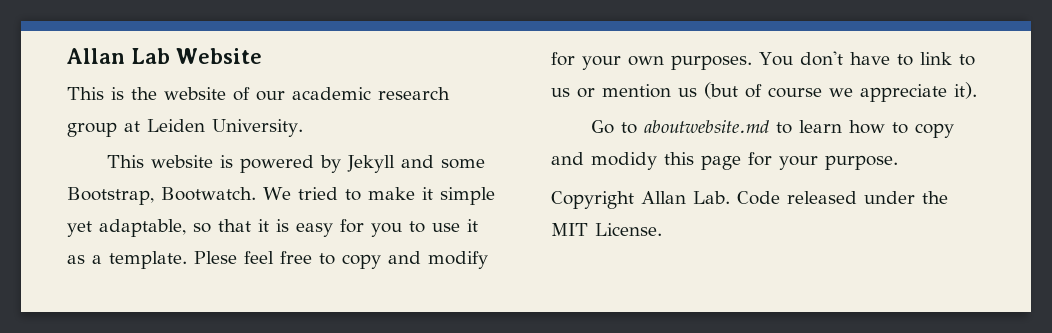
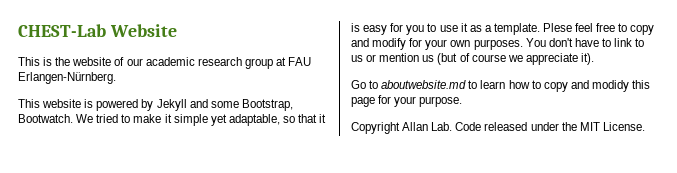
[67,48,170,64] Allan Lab -> [18,24,106,37] CHEST-Lab
[147,119,303,137] Leiden University. -> [288,57,312,66] [18,72,116,84] FAU Erlangen-Nürnberg.

